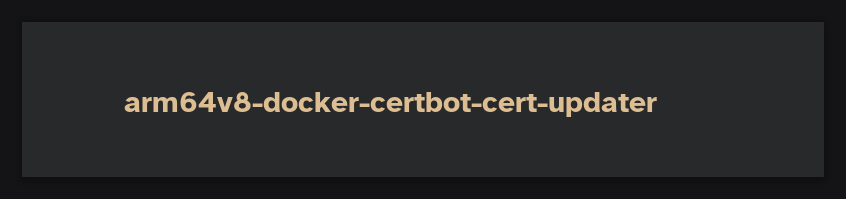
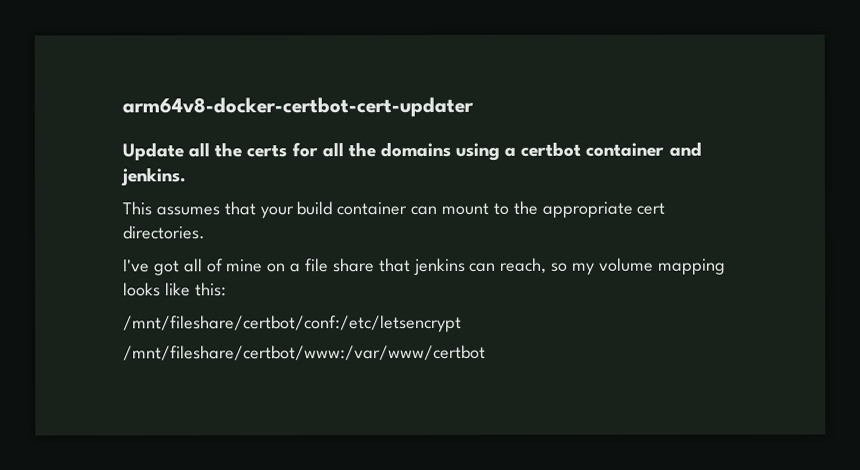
(657, 104) none -> [122,141,702,161] [120,167,186,187] [122,200,666,219] [122,225,206,240] [123,257,726,276] [123,282,227,297] [123,314,462,333] [123,344,486,361] // Update all the certs for all the domains using a certbot container and jenkins. // This assumes that your build container can mount to the appropriate cert directories. // I've got all of mine on a file share that jenkins can reach, so my volume mapping looks like this: // /mnt/fileshare/certbot/conf:/etc/letsencrypt // /mnt/fileshare/certbot/www:/var/www/certbot

